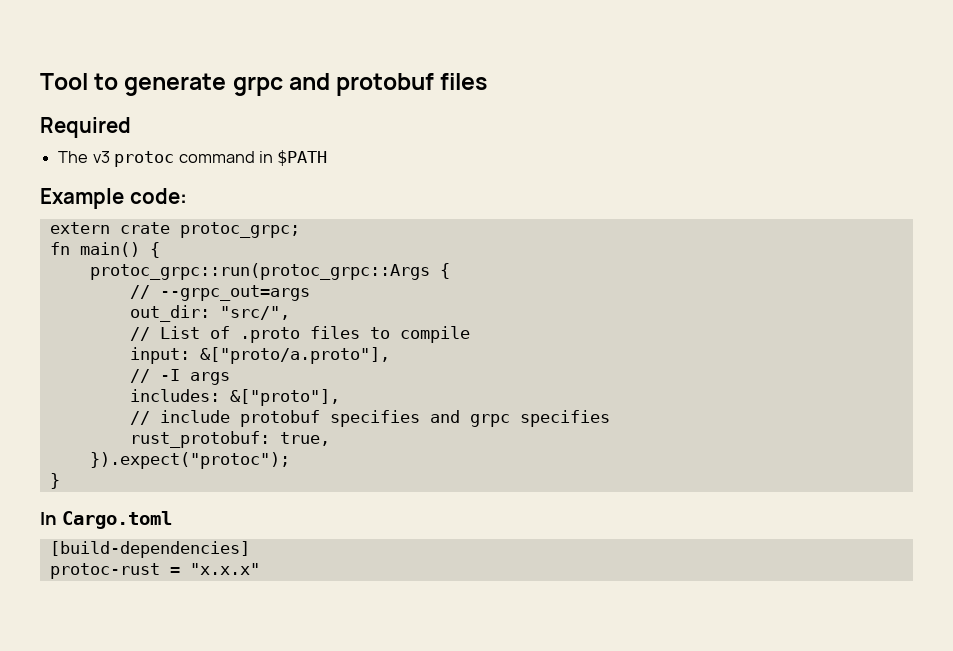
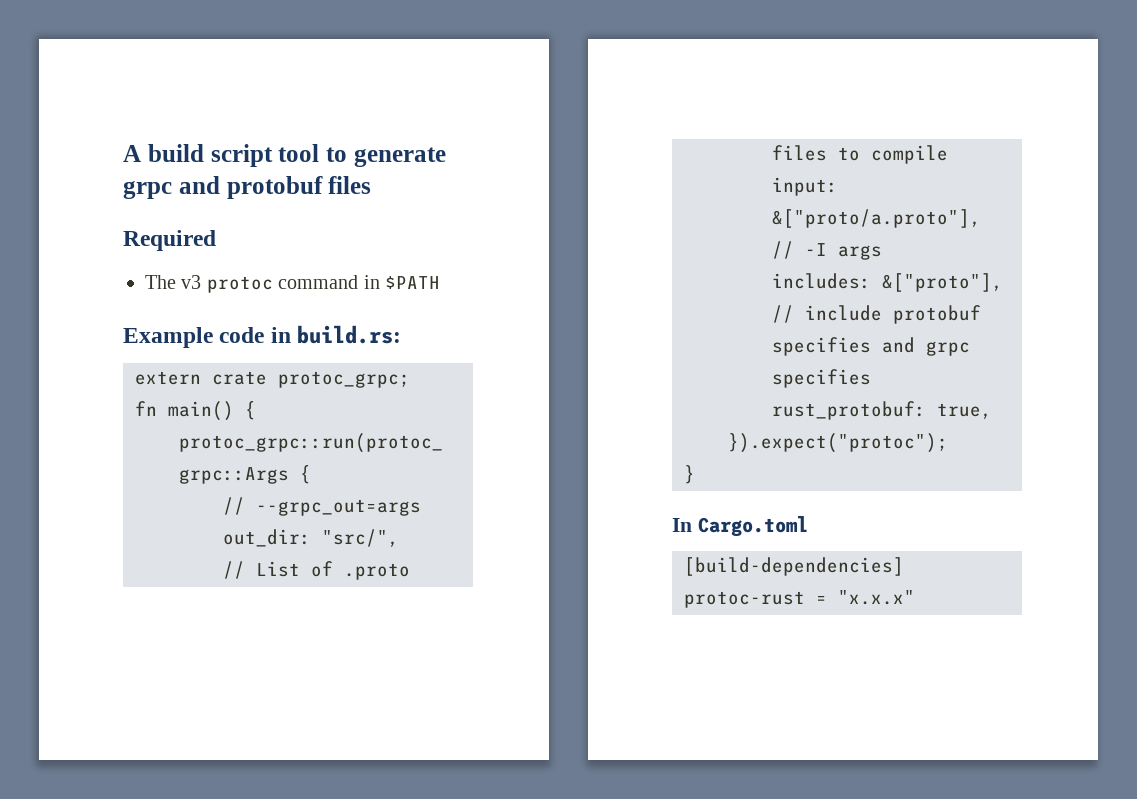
[40,73,88,90] Tool -> [123,144,320,167] A build script tool
[129,188,187,204] code: -> [219,325,402,344] code in build.rs:

